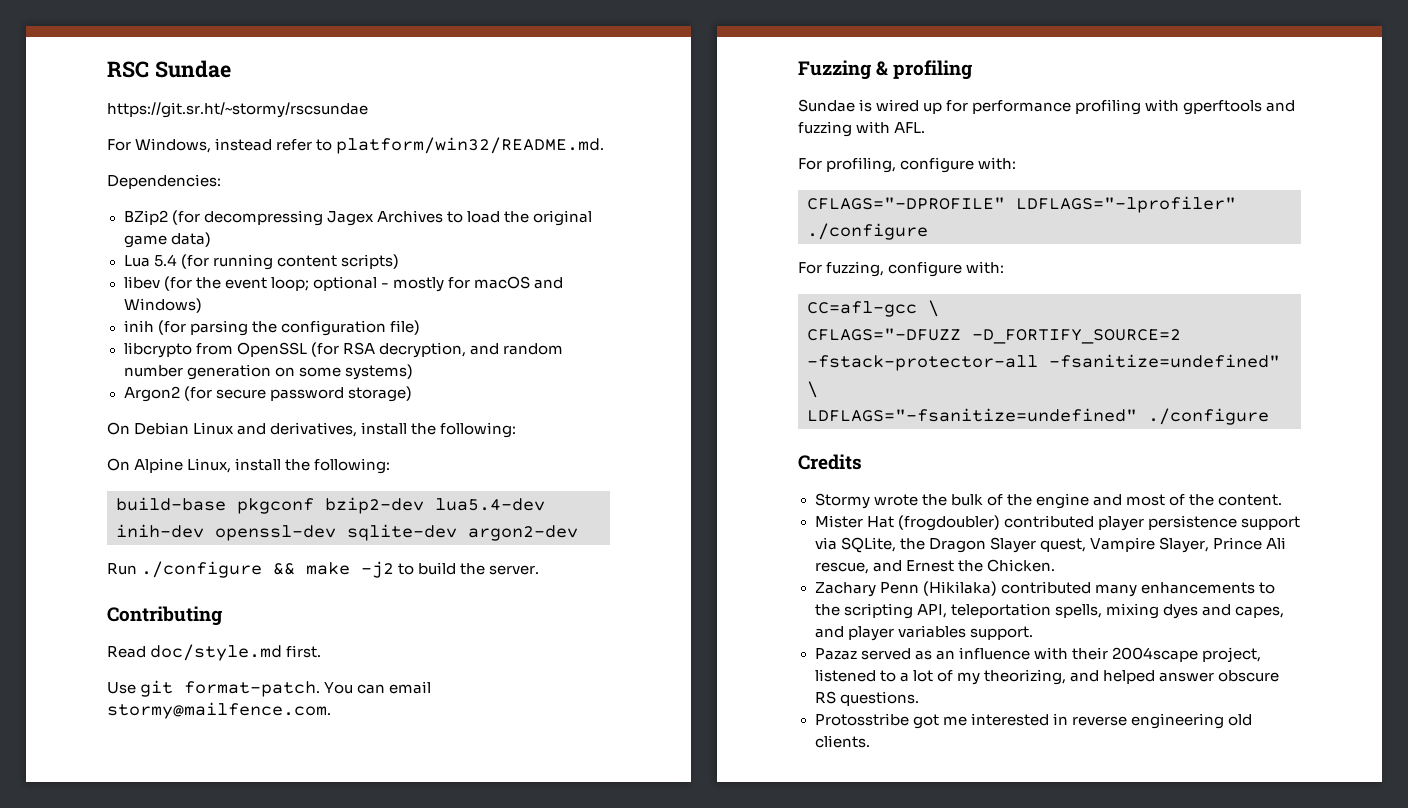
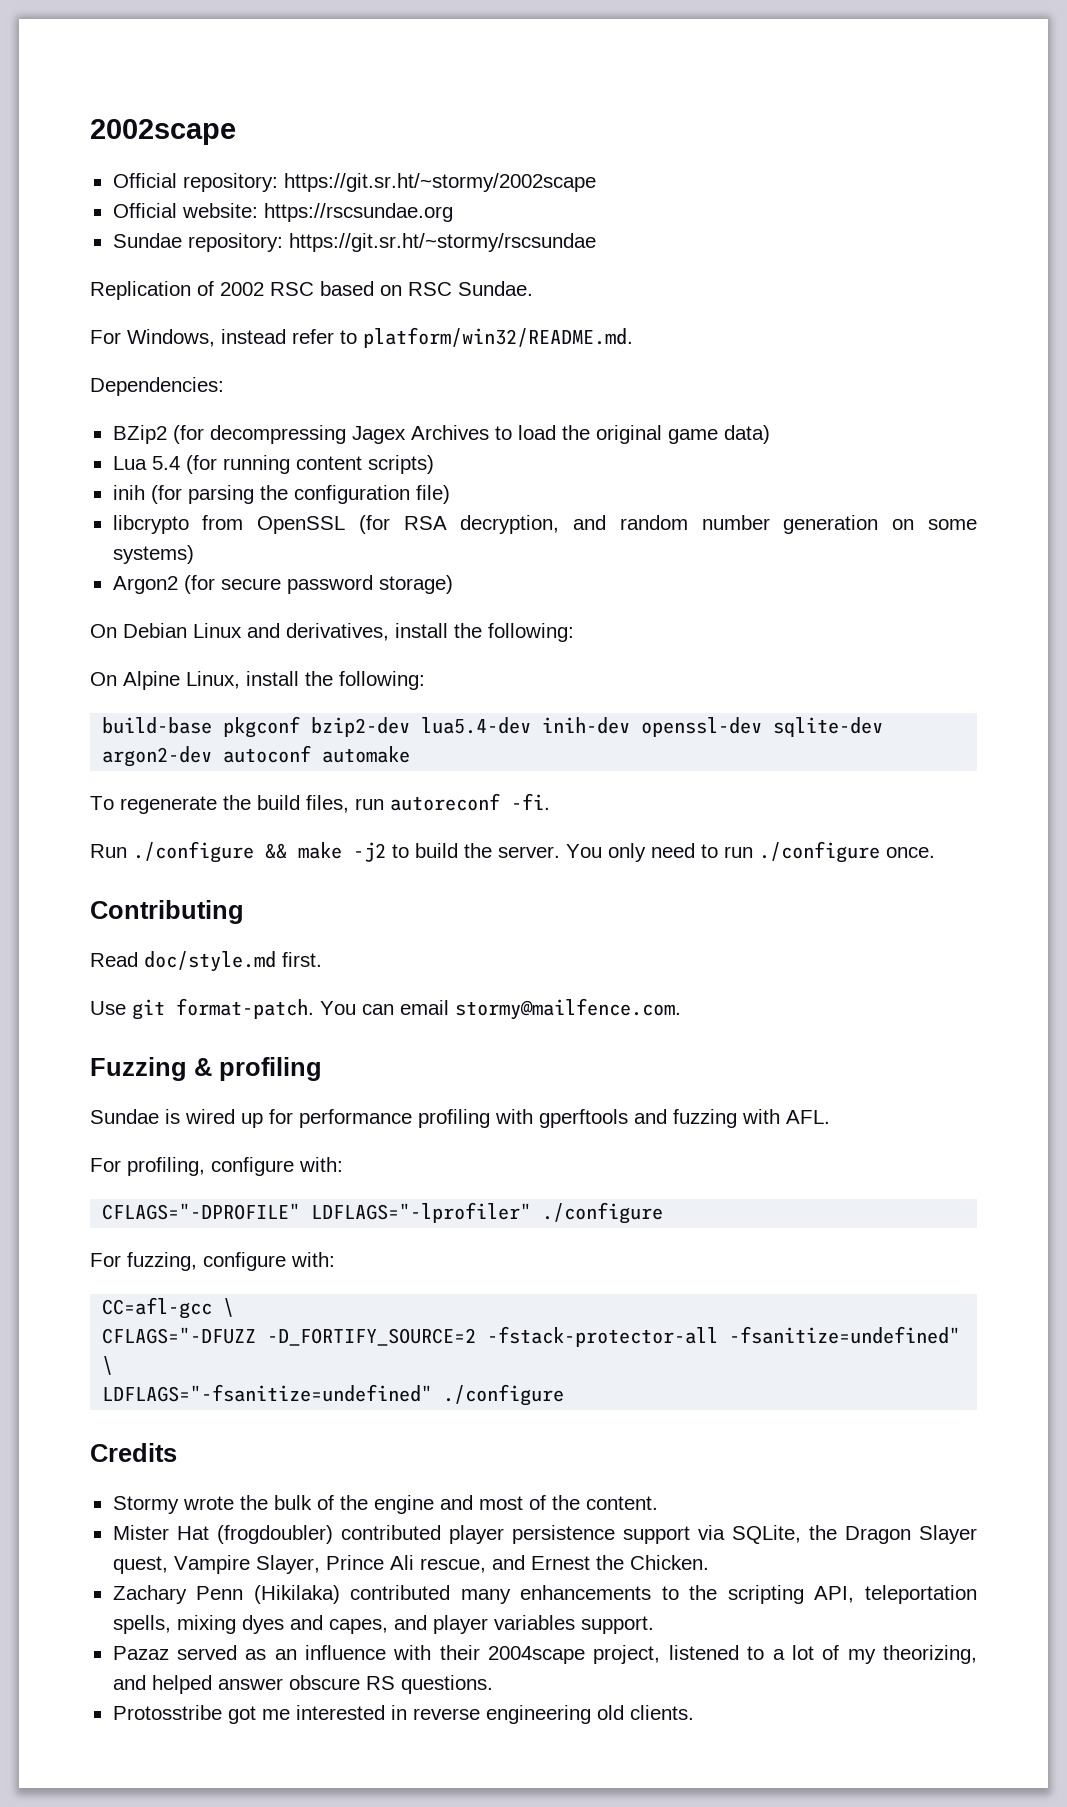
[107,60,231,78] [107,102,368,118] RSC Sundae // https://git.sr.ht/~stormy/rscsundae -> [90,119,236,145] [112,173,596,192] [112,203,453,222] [112,233,596,252] [90,281,533,300] 2002scape // Official repository: https://git.sr.ht/~stormy/2002scape // Official website: https://rscsundae.org // Sundae repository: https://git.sr.ht/~stormy/rscsundae // Replication of 2002 RSC based on RSC Sundae.
[123,276,563,292] [123,298,202,313] // libev (for the event loop; optional - mostly for macOS and Windows) -> (434, 464) none
(578, 533) none -> [223,745,411,763] [90,793,550,814] autoconf automake // To regenerate the build files, run autoreconf -fi.
(540, 570) none -> [566,841,935,863] You only need to run ./configure once.

